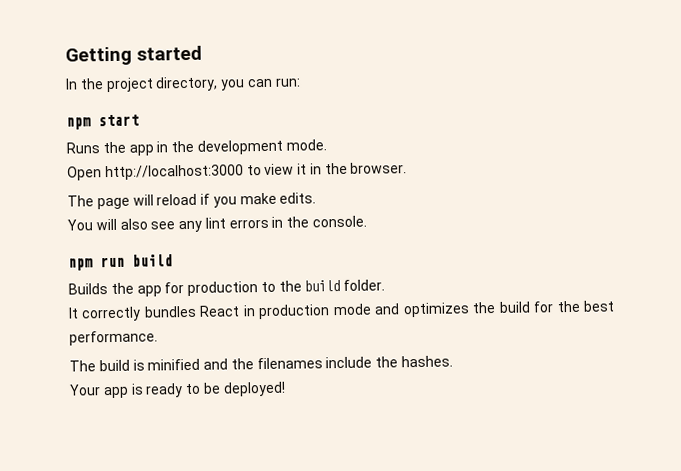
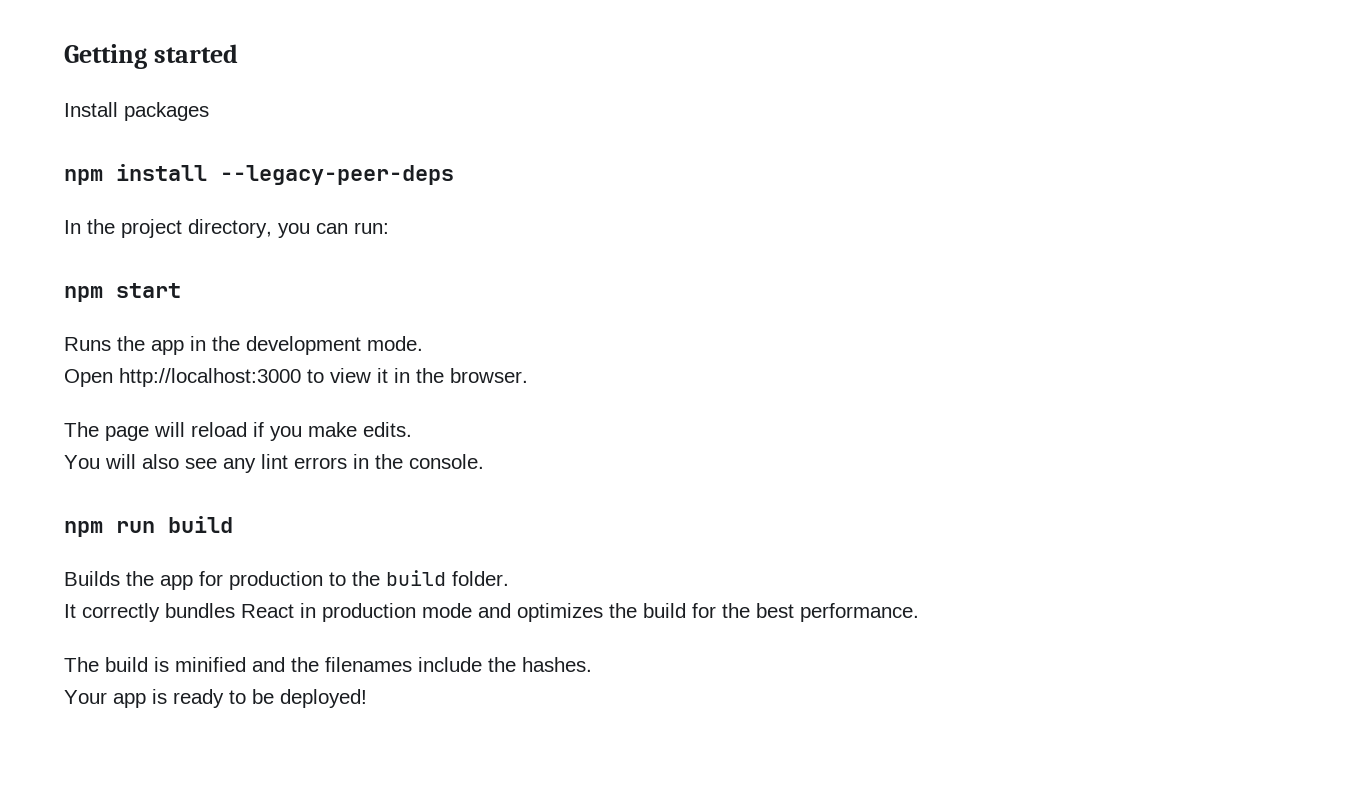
(203, 53) none -> [64,102,209,121] [64,164,454,185] // Install packages // npm install --legacy-peer-deps

